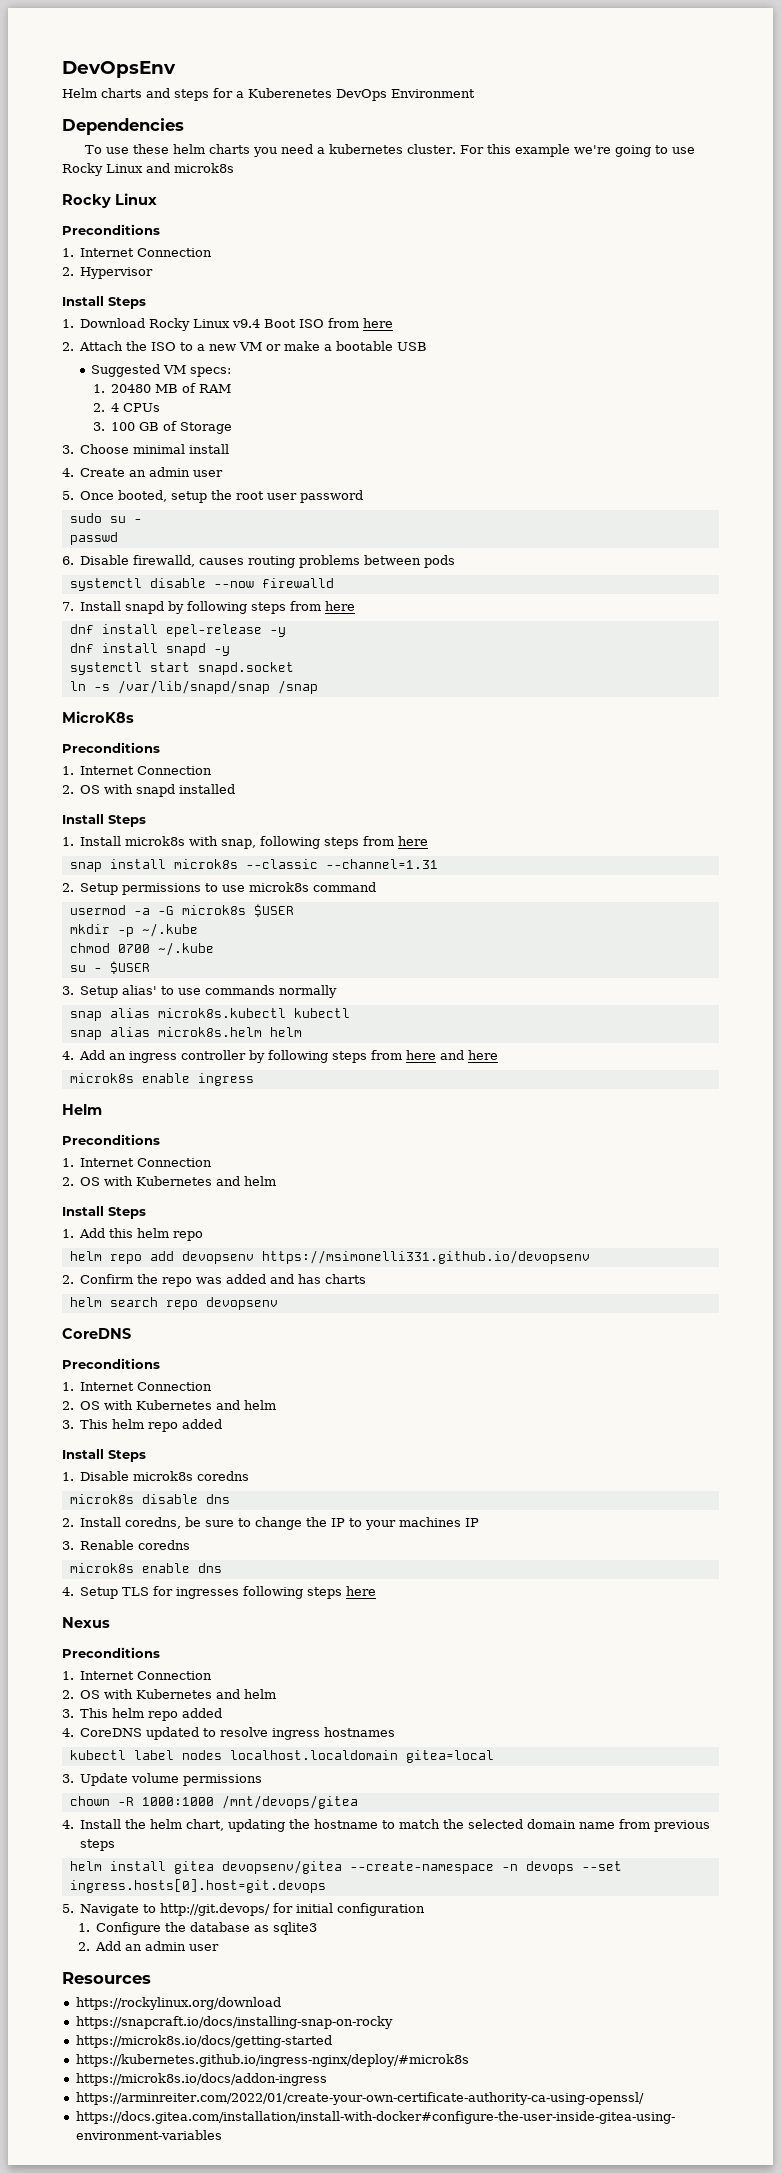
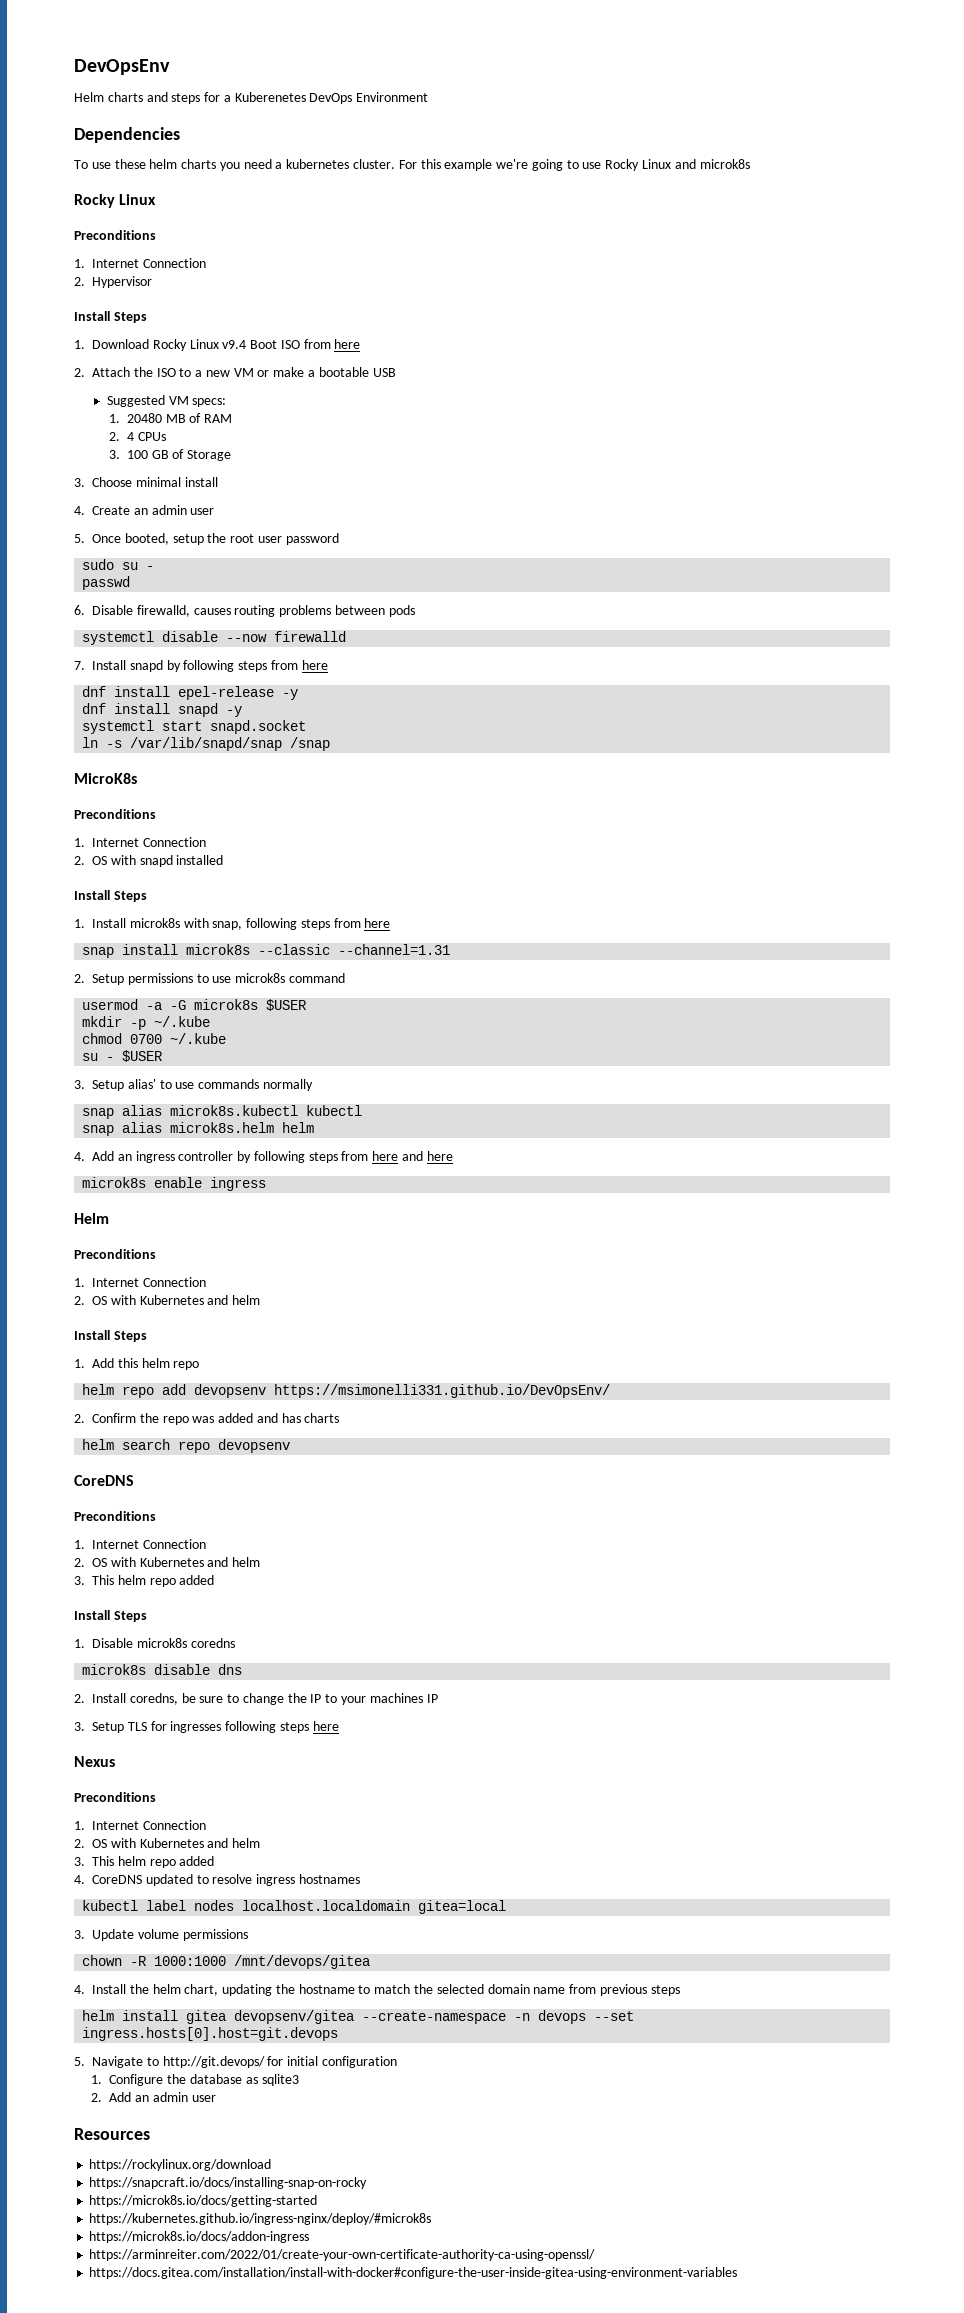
[261,1250,590,1264] https://msimonelli331.github.io/devopsenv -> [274,1384,611,1398] https://msimonelli331.github.io/DevOpsEnv/
[80,1540,191,1550] [69,1563,222,1573] [62,1587,74,1596] Renable coredns // microk8s enable dns // 4. -> (85, 1726) none

